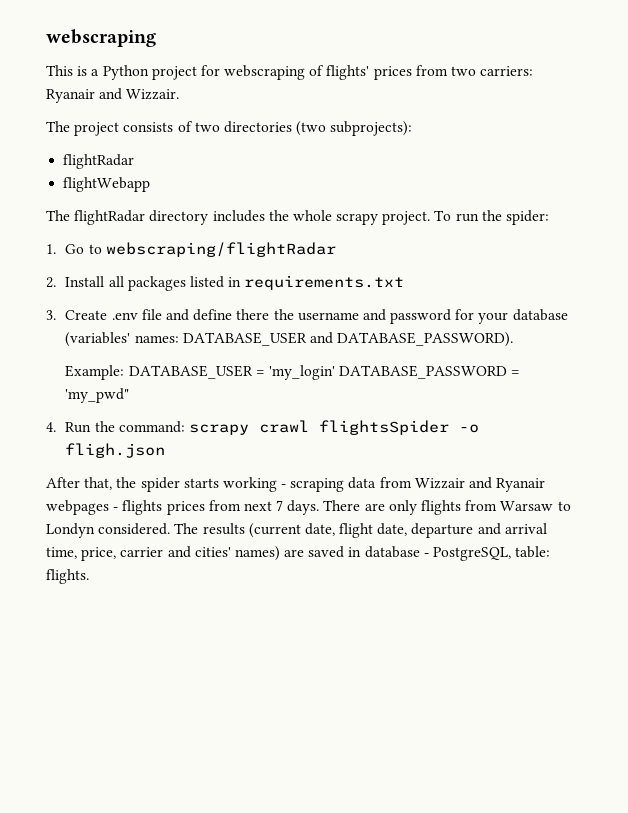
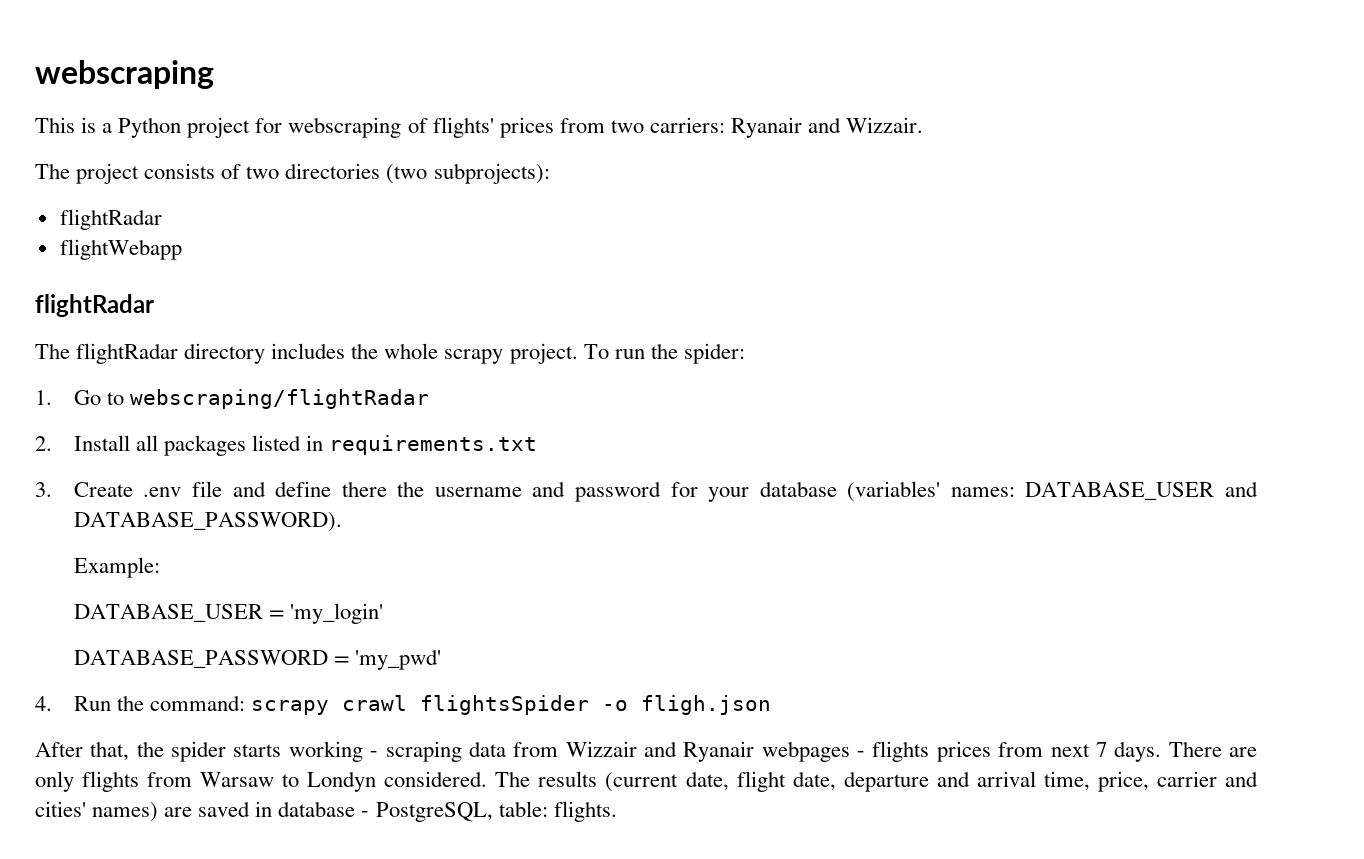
(151, 184) none -> [35,294,154,317] // flightRadar
(125, 372) none -> (160, 567) //
(335, 372) none -> (384, 613) //
[65,388,130,403] 'my_pwd" -> [355,649,442,670] 'my_pwd'

